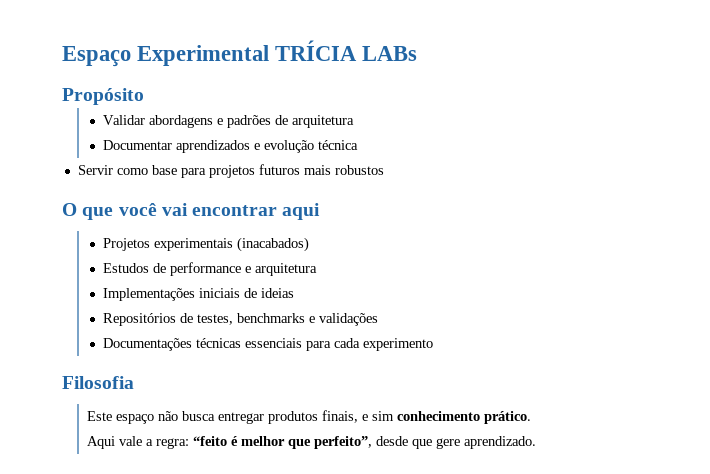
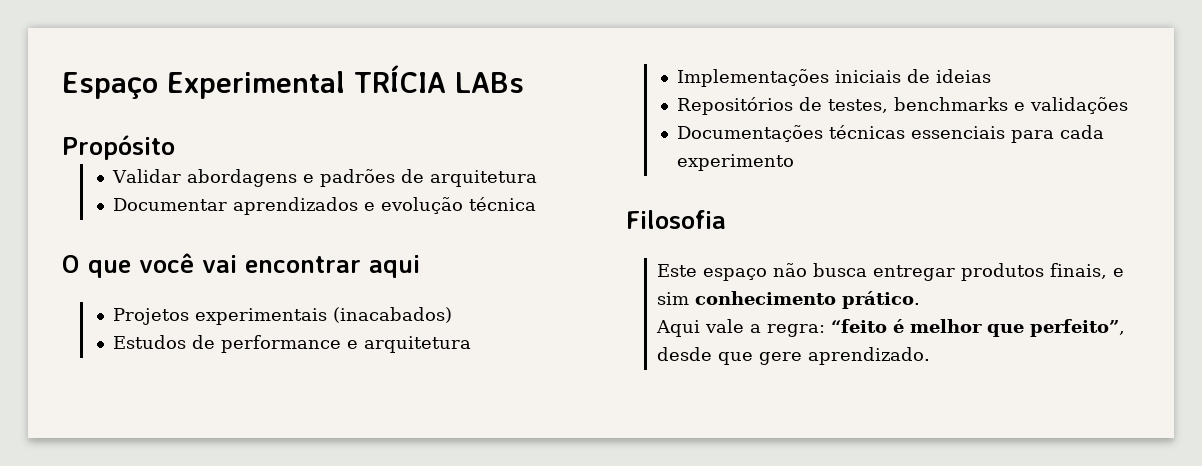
[77,164,384,178] // Servir como base para projetos futuros mais robustos -> (536, 204) none

